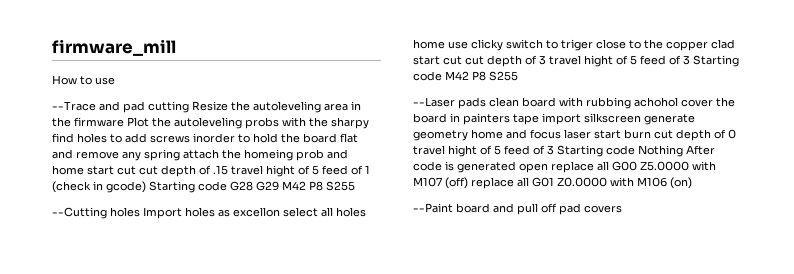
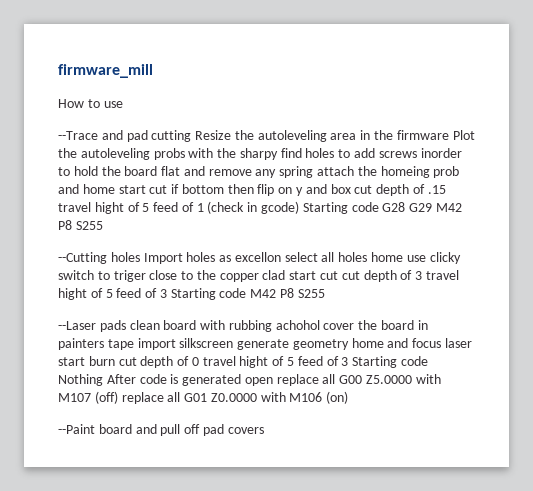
(136, 170) none -> [171,184,351,196] if bottom then flip on y and box

